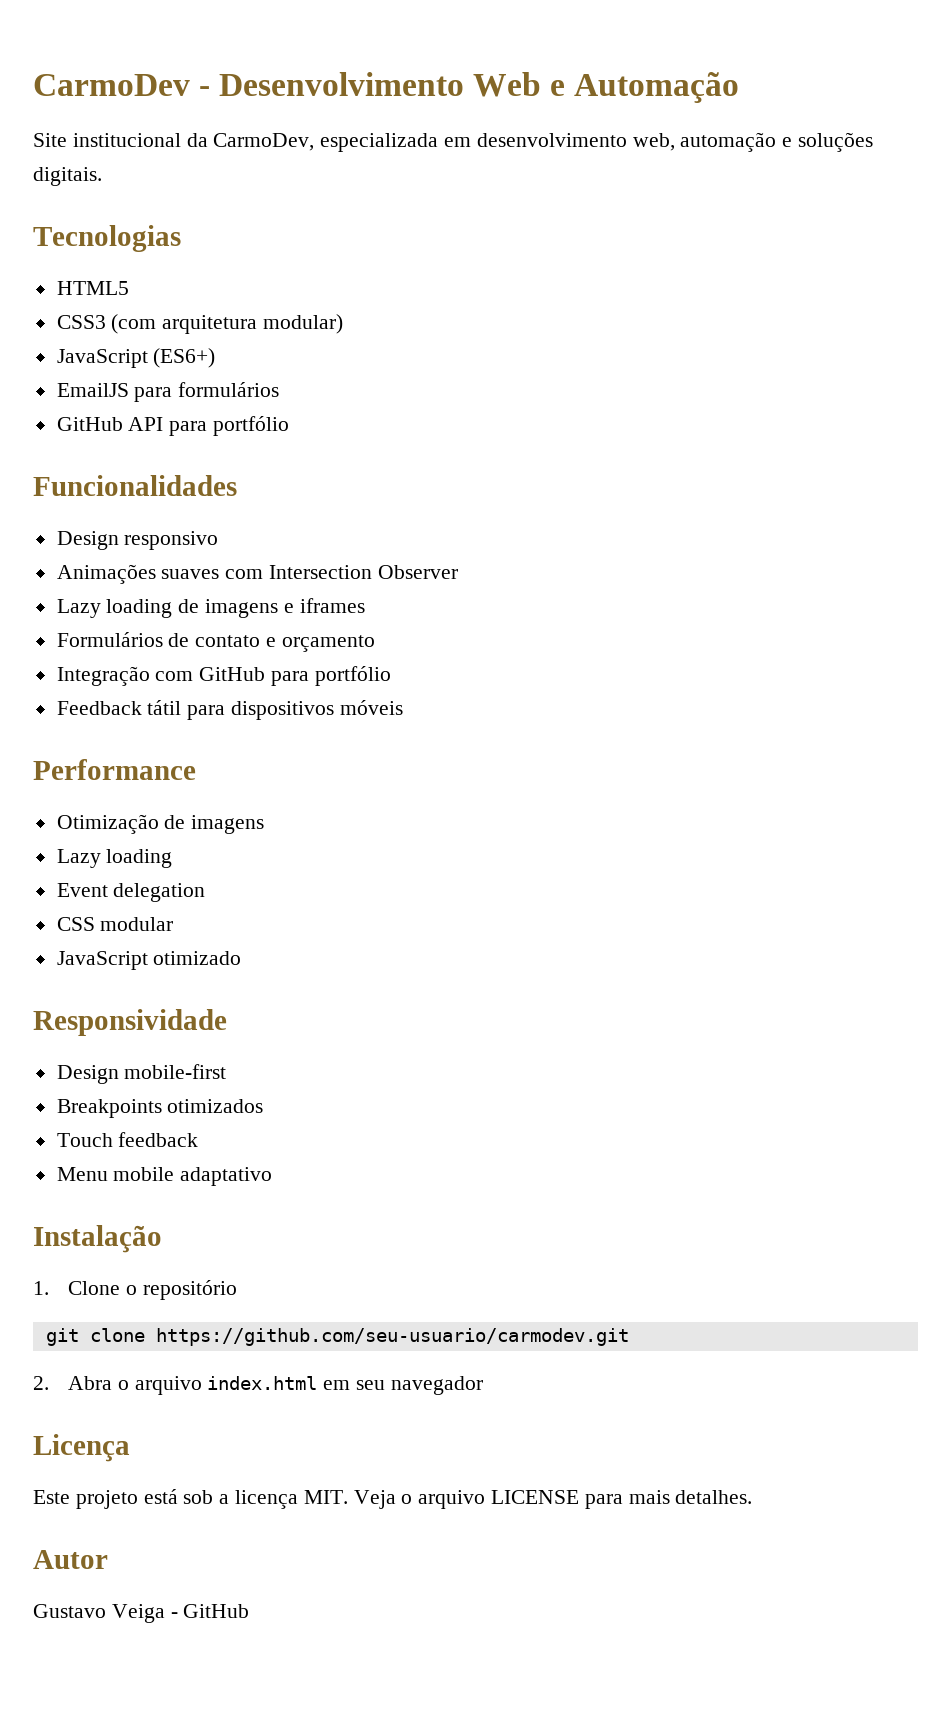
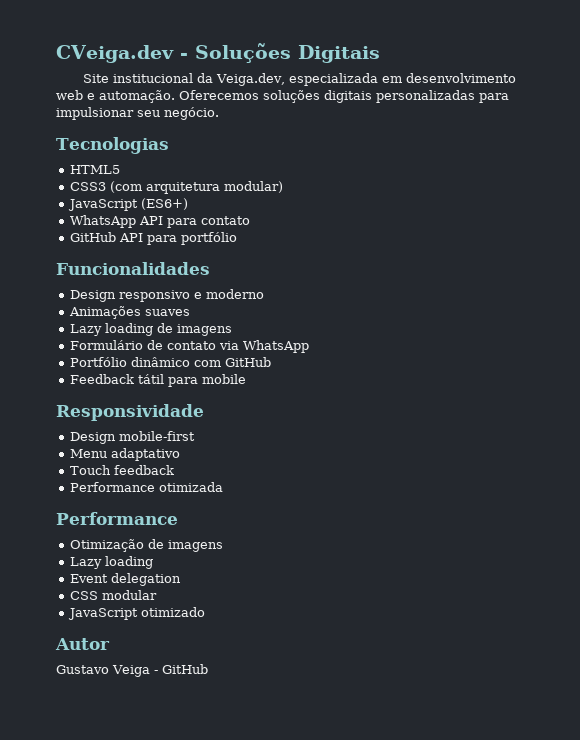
[33,72,740,103] CarmoDev - Desenvolvimento Web e Automação -> [56,43,380,63] CVeiga.dev - Soluções Digitais
[213,133,315,151] CarmoDev, -> [215,73,285,86] Veiga.dev,
[632,132,874,152] [33,167,102,186] web, automação e soluções digitais. -> [56,90,509,103] [56,107,219,120] web e automação. Oferecemos soluções digitais personalizadas para impulsionar seu negócio.
[56,382,280,402] EmailJS para formulários -> [70,215,251,228] WhatsApp API para contato
(219, 540) none -> [194,289,265,299] e moderno
[225,565,458,579] com Intersection Observer -> (191, 312) none
[283,598,365,613] [56,632,375,652] [56,666,150,686] e iframes // Formulários de contato e orçamento // Integração -> [70,340,310,353] [70,357,191,367] // Formulário de contato via WhatsApp // Portfólio dinâmico
[271,666,391,686] para portfólio -> (272, 362) none
[231,700,403,720] dispositivos móveis -> [202,374,247,384] [56,404,204,421] [70,431,196,444] [70,448,181,461] [70,465,175,475] [70,482,224,492] mobile // Responsividade // Design mobile-first // Menu adaptativo // Touch feedback // Performance otimizada
[33,1009,227,1036] [56,1064,227,1084] [56,1099,264,1118] [56,1132,199,1147] [56,1167,273,1186] [33,1225,162,1253] [33,1280,237,1300] [45,1328,629,1346] [33,1376,483,1395] [33,1434,130,1462] [33,1489,753,1509] // Responsividade // Design mobile-first // Breakpoints otimizados // Touch feedback // Menu mobile adaptativo // Instalação // 1. Clone o repositório // git clone https://github.com/seu-usuario/carmodev.git // 2. Abra o arquivo index.html em seu navegador // Licença // Este projeto está sob a licença MIT. Veja o arquivo LICENSE para mais detalhes. -> (206, 612) none

